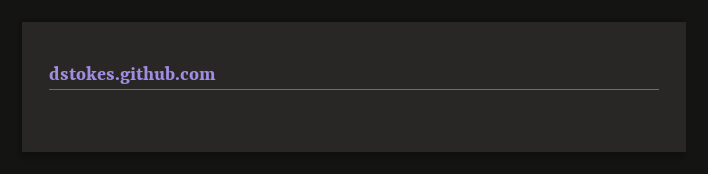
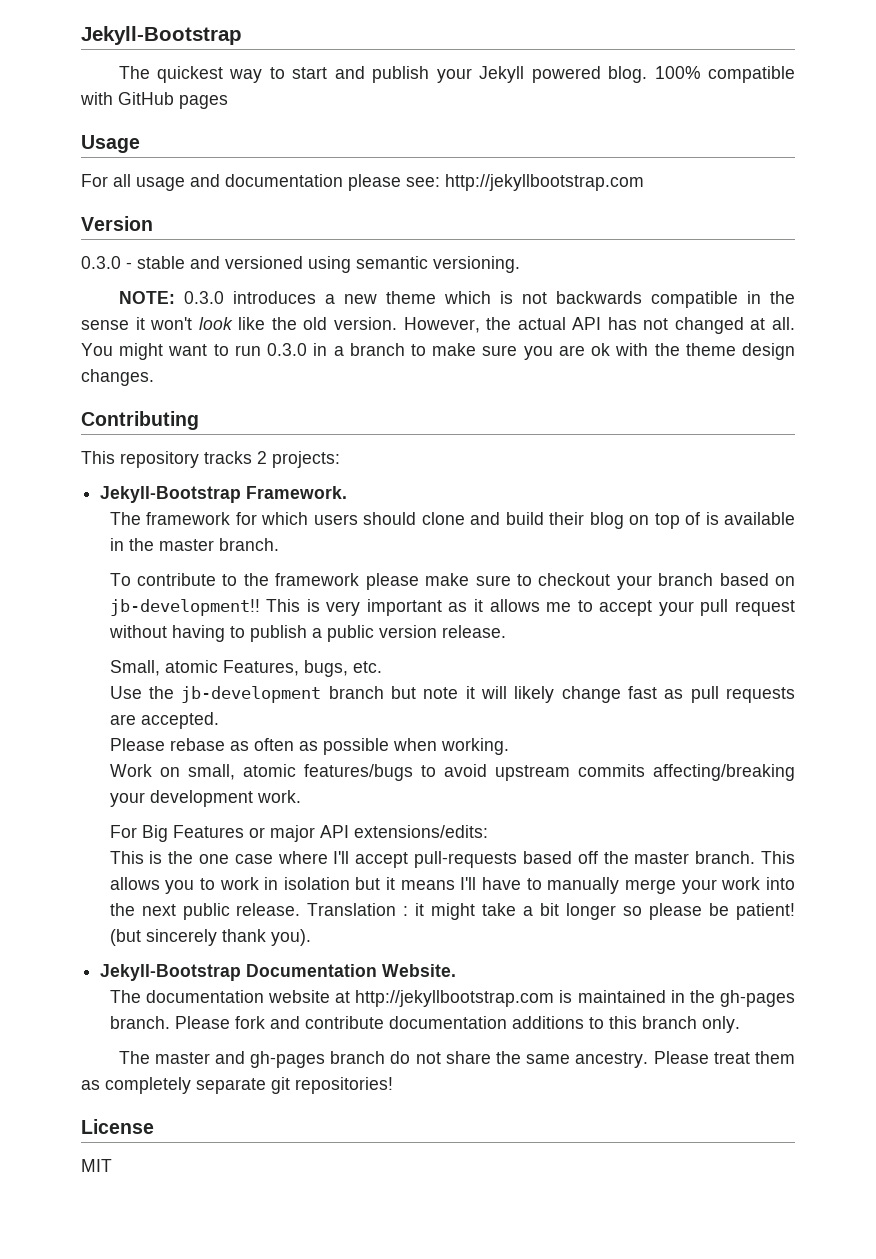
[49,66,216,84] dstokes.github.com -> [81,26,242,45] [118,66,796,83] [80,92,228,109] [81,135,140,153] [81,174,644,191] [81,216,153,231] [81,256,520,273] [118,291,795,308] [81,317,795,334] [81,343,795,360] [81,369,154,386] [81,411,199,430] [81,451,340,468] [100,486,348,503] [109,512,795,529] [109,538,279,551] [109,573,796,590] [109,599,795,616] [108,625,506,642] [109,660,382,677] [109,686,795,703] [109,712,219,729] [109,738,509,755] [109,764,795,781] [109,790,301,807] [109,825,488,842] [109,851,795,868] [109,877,796,894] [109,903,795,920] [109,929,311,946] [100,964,457,981] [109,990,796,1007] [109,1016,740,1033] [118,1051,796,1068] [81,1077,393,1094] [81,1119,154,1134] [81,1159,112,1172] Jekyll-Bootstrap // The quickest way to start and publish your Jekyll powered blog. 100% compatible with GitHub pages // Usage // For all usage and documentation please see: http://jekyllbootstrap.com // Version // 0.3.0 - stable and versioned using semantic versioning. // NOTE: 0.3.0 introduces a new theme which is not backwards compatible in the sense it won't look like the old version. However, the actual API has not changed at all. You might want to run 0.3.0 in a branch to make sure you are ok with the theme design changes. // Contributing // This repository tracks 2 projects: // Jekyll-Bootstrap Framework. // The framework for which users should clone and build their blog on top of is available in the master branch. // To contribute to the framework please make sure to checkout your branch based on jb-development!! This is very important as it allows me to accept your pull request without having to publish a public version release. // Small, atomic Features, bugs, etc. // Use the jb-development branch but note it will likely change fast as pull requests are accepted. // Please rebase as often as possible when working. // Work on small, atomic features/bugs to avoid upstream commits affecting/breaking your development work. // For Big Features or major API extensions/edits: // This is the one case where I'll accept pull-requests based off the master branch. This allows you to work in isolation but it means I'll have to manually merge your work into the next public release. Translation : it might take a bit longer so please be patient! (but sincerely thank you). // Jekyll-Bootstrap Documentation Website. // The documentation website at http://jekyllbootstrap.com is maintained in the gh-pages branch. Please fork and contribute documentation additions to this branch only. // The master and gh-pages branch do not share the same ancestry. Please treat them as completely separate git repositories! // License // MIT

